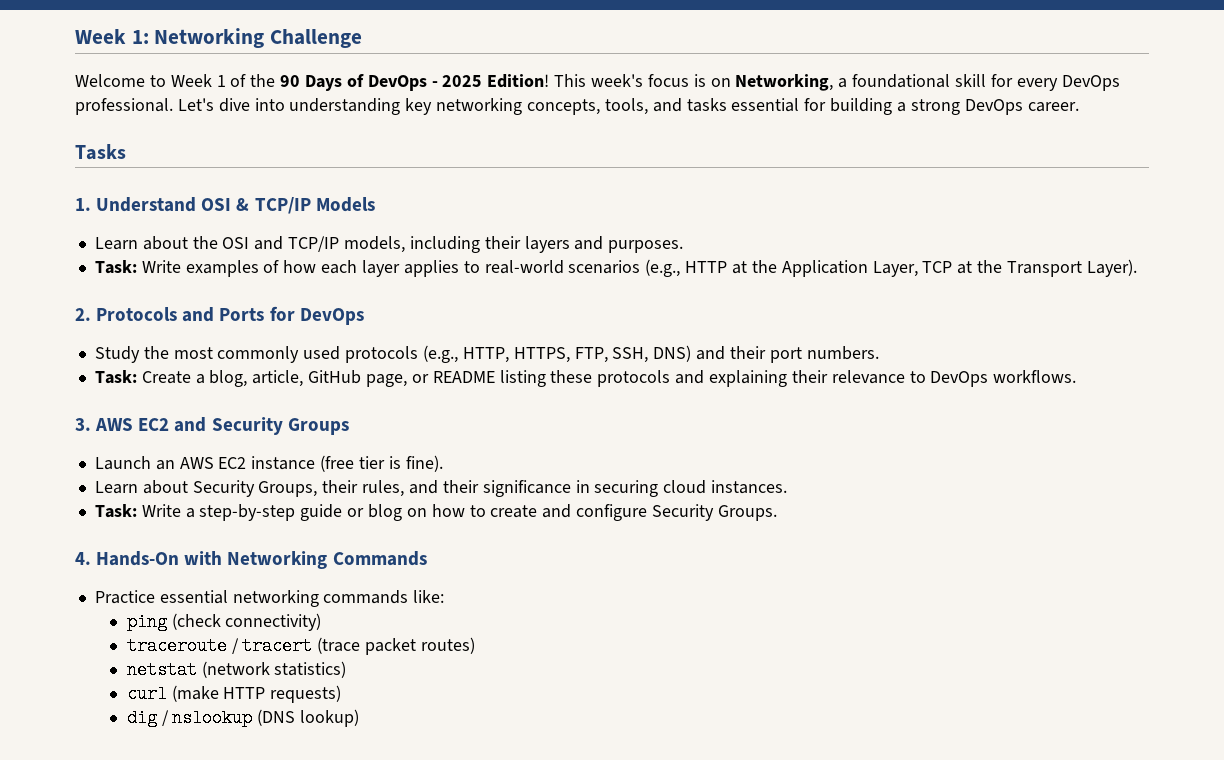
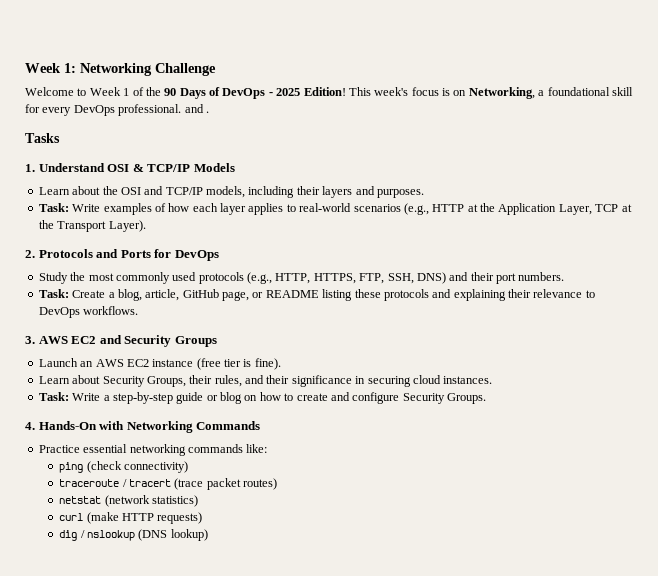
[177,98,1079,115] Let's dive into understanding key networking concepts, tools, and tasks essential for building a strong DevOps career. -> [184,104,209,113] and .

